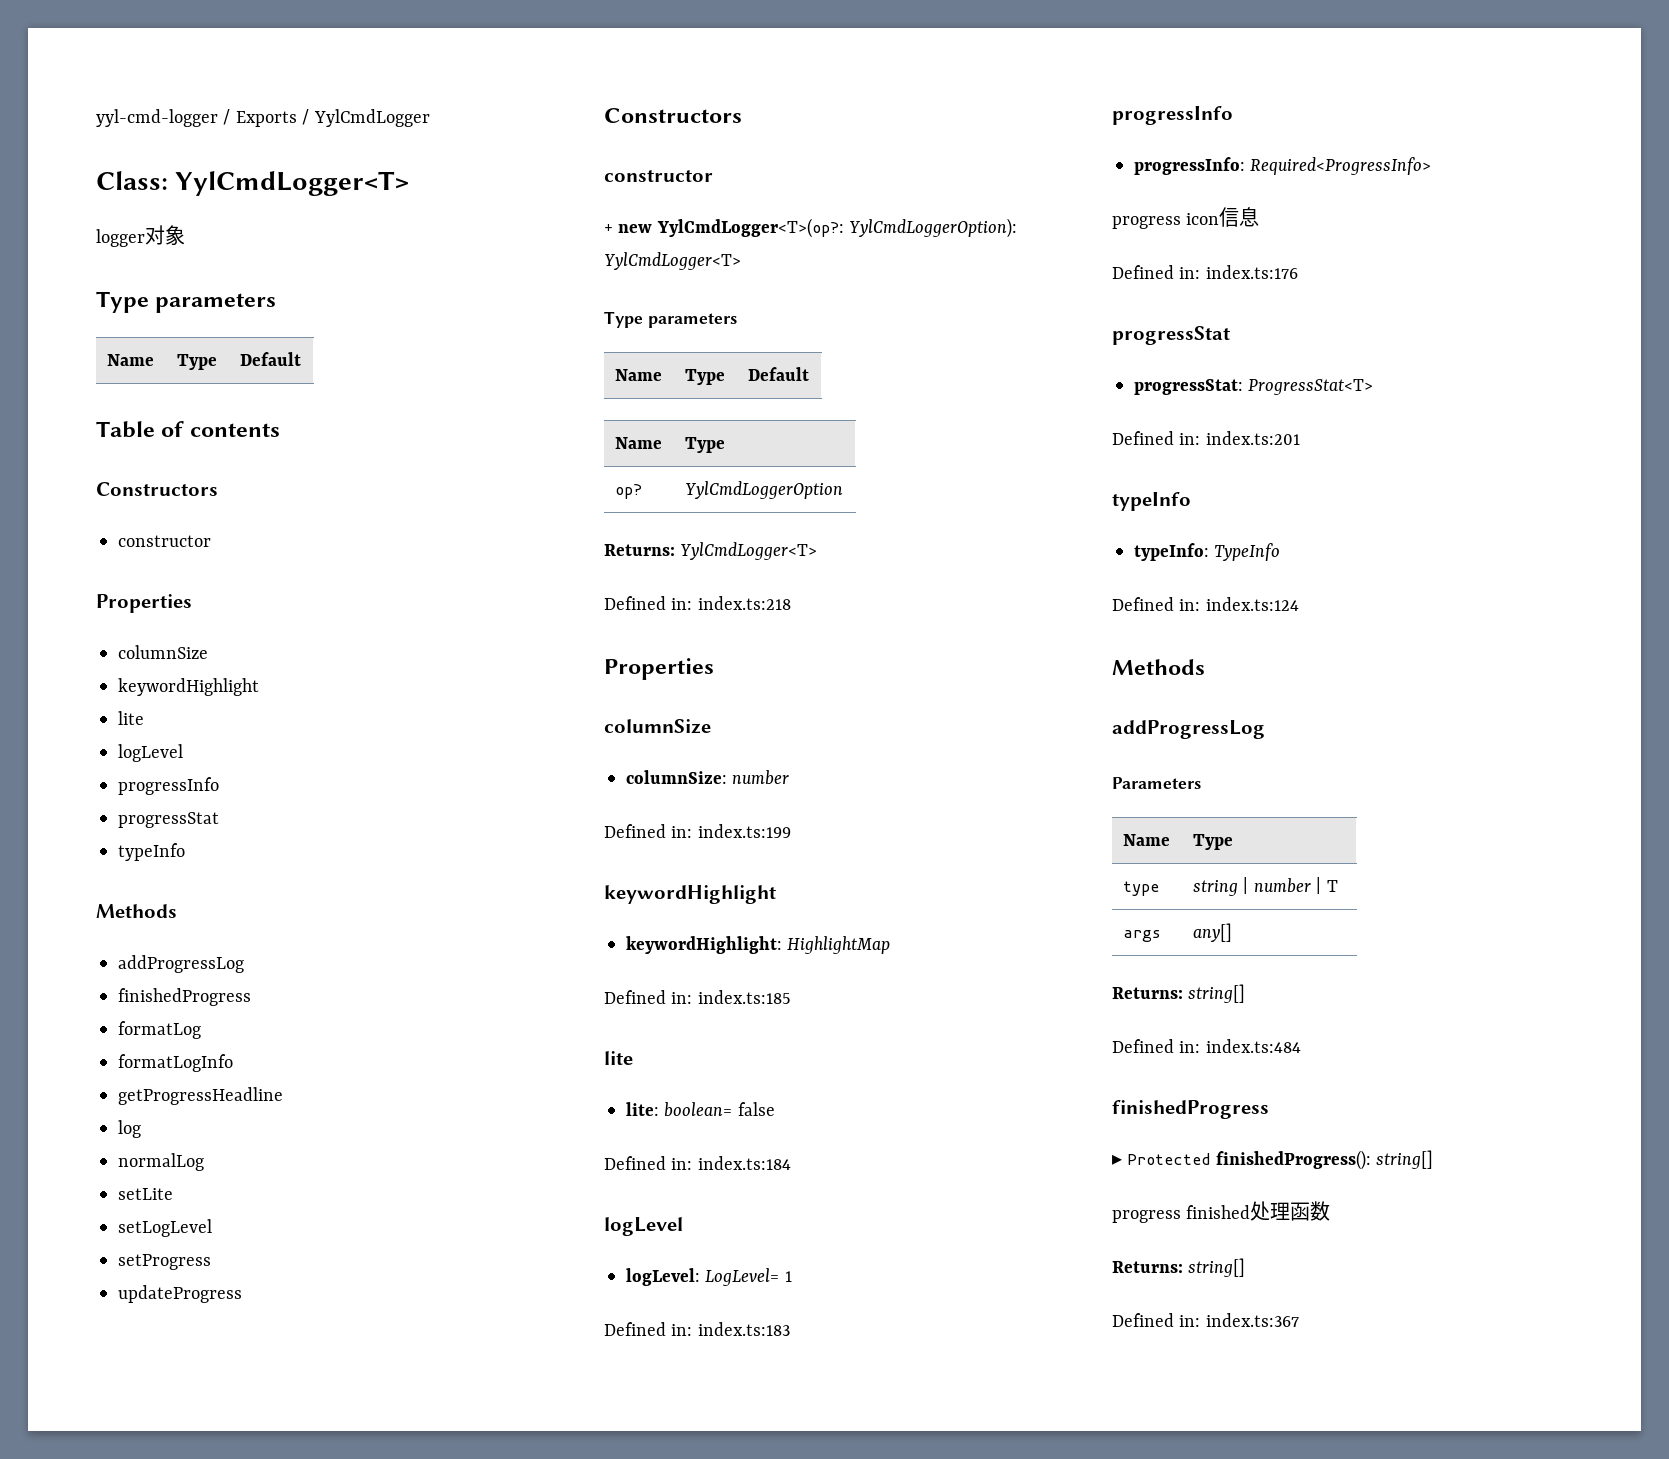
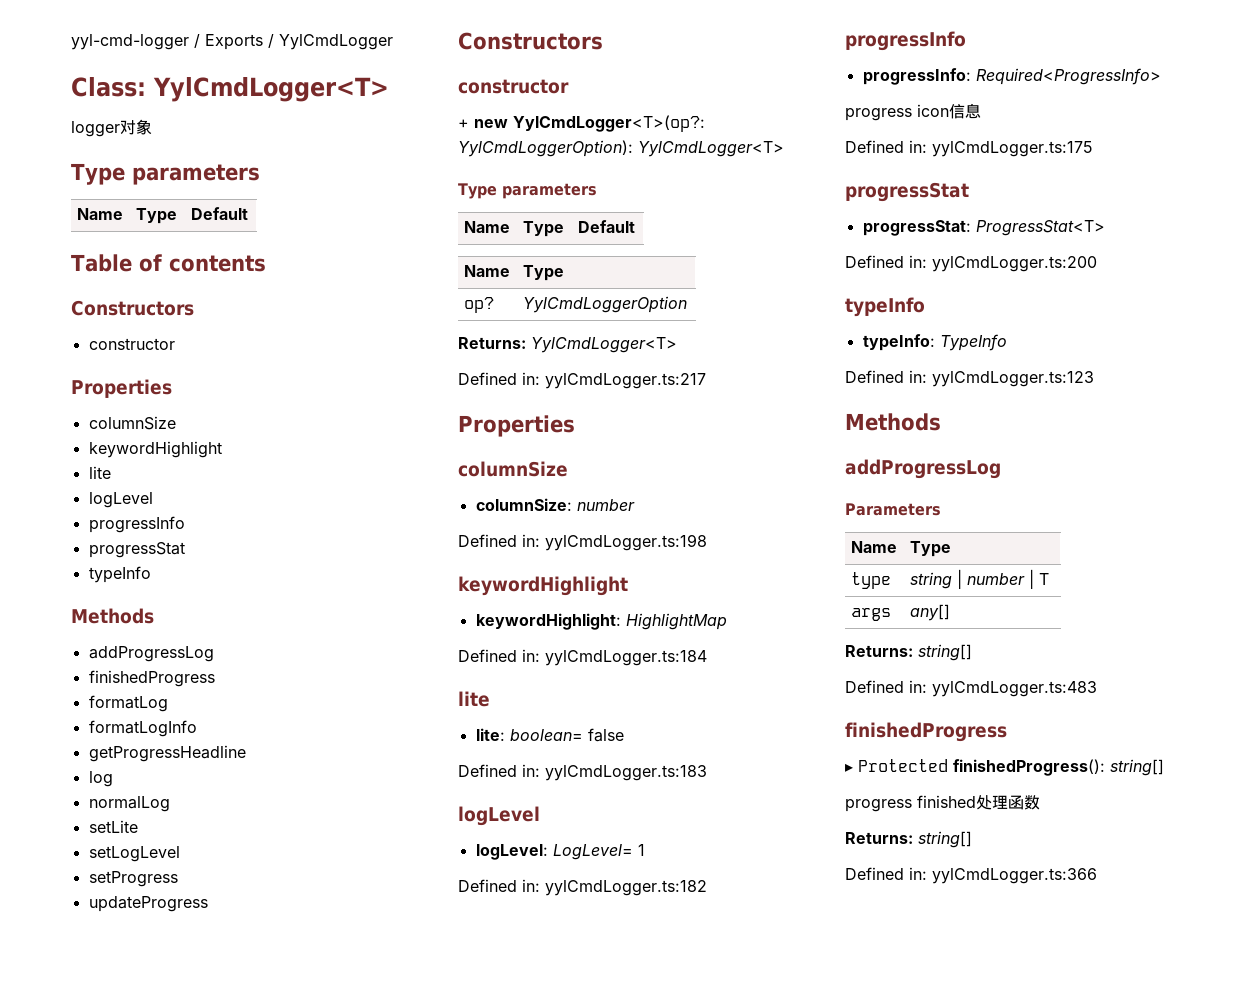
[697,596,791,610] index.ts:218 -> [545,373,706,389] yylCmdLogger.ts:217
[697,824,791,838] index.ts:199 -> [545,534,707,551] yylCmdLogger.ts:198
[697,990,791,1004] index.ts:185 -> [545,650,707,666] yylCmdLogger.ts:184
[697,1156,791,1170] index.ts:184 -> [545,765,707,781] yylCmdLogger.ts:183
[697,1322,790,1336] index.ts:183 -> [545,880,707,896] yylCmdLogger.ts:182
[1205,265,1298,279] index.ts:176 -> [932,141,1093,157] yylCmdLogger.ts:175
[1205,431,1300,445] index.ts:201 -> [932,256,1097,272] yylCmdLogger.ts:200
[1205,597,1299,611] index.ts:124 -> [932,371,1094,387] yylCmdLogger.ts:123
[1205,1039,1301,1053] index.ts:484 -> [932,681,1097,697] yylCmdLogger.ts:483
[1205,1313,1299,1327] index.ts:367 -> [932,868,1097,884] yylCmdLogger.ts:366

